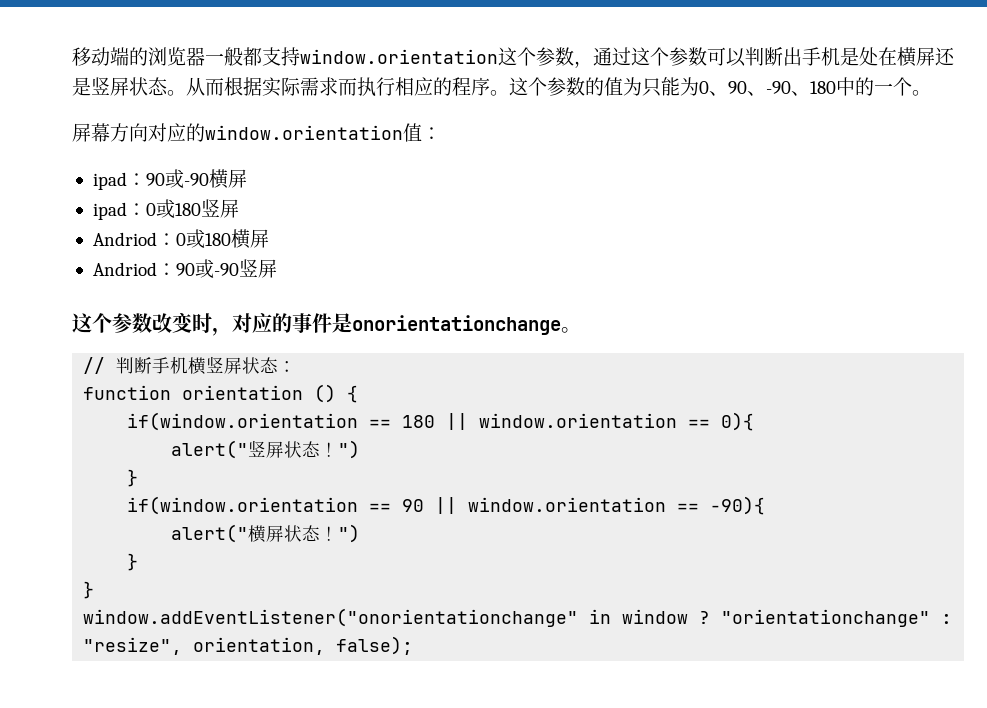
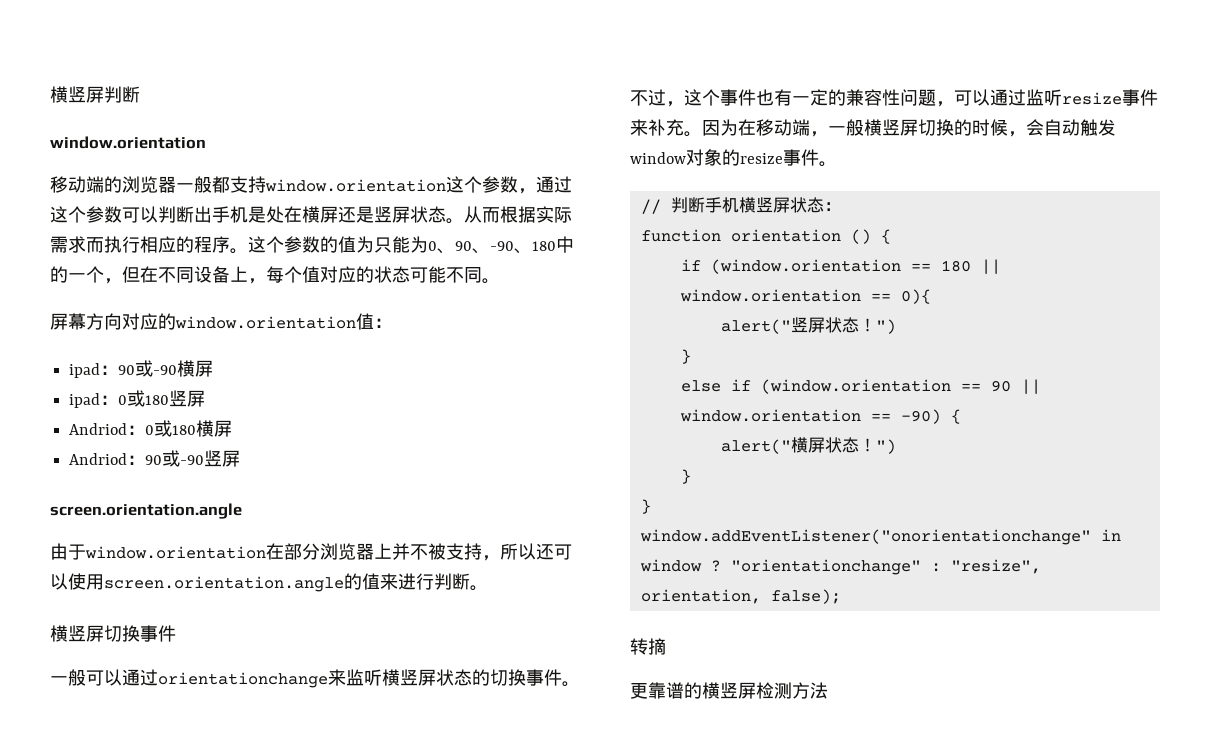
(72, 56) none -> [50,86,140,103] [50,136,206,149] 横竖屏判断 // window.orientation //
(912, 86) none -> [104,266,482,284] ，但在不同设备上，每个值对应的状态可能不同
[72,312,561,336] 这个参数改变时，对应的事件是onorientationchange -> [50,503,242,519] [50,543,572,561] [50,573,488,592] [50,625,176,642] [50,669,580,688] [630,89,1158,107] [630,119,1116,137] [630,149,819,166] screen.orientation.angle // 由于window.orientation在部分浏览器上并不被支持，所以还可以使用screen.orientation.angle的值来进行判断。 // 横竖屏切换事件 // 一般可以通过orientationchange来监听横竖屏状态的切换事件。不过，这个事件也有一定的兼容性问题，可以通过监听resize事件来补充。因为在移动端，一般横竖屏切换的时候，会自动触发window对象的resize事件
[127,412,359,431] if(window.orientation -> [680,259,901,274] if (window.orientation
[127,496,359,515] if(window.orientation -> [680,379,951,394] else if (window.orientation
[710,496,766,515] -90){ -> [900,409,961,424] -90) {
(414, 645) none -> [630,638,666,655] [630,682,828,699] // 转摘 // 更靠谱的横竖屏检测方法

